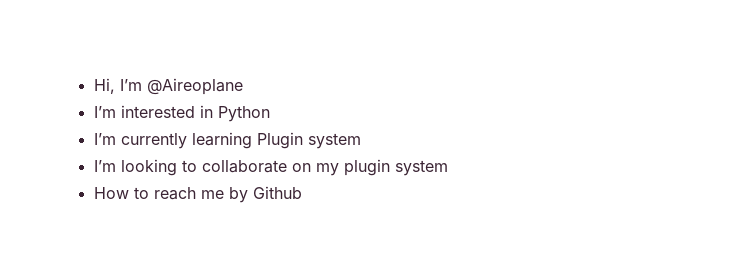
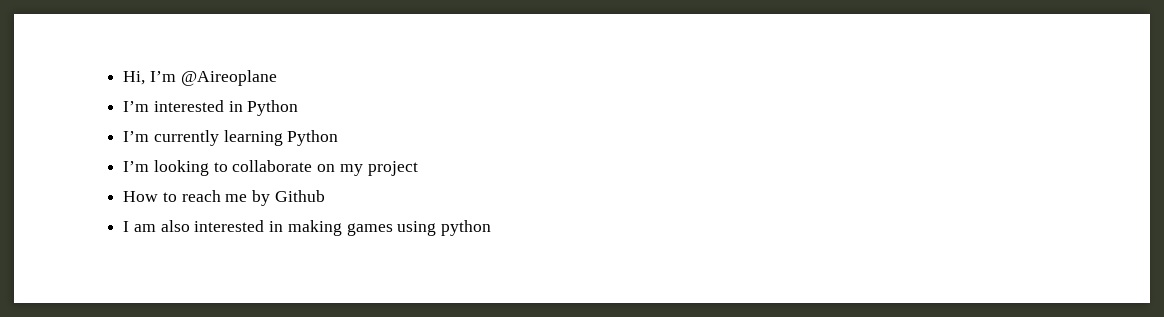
[256,132,361,149] Plugin system -> [287,130,339,146] Python
[343,159,448,176] plugin system -> [367,161,418,176] project
(302, 192) none -> [123,220,492,236] // I am also interested in making games using python

